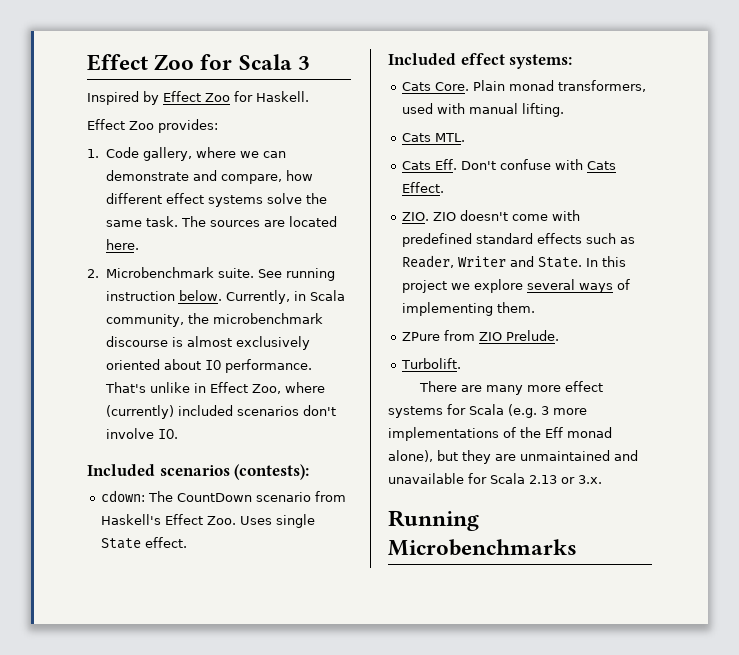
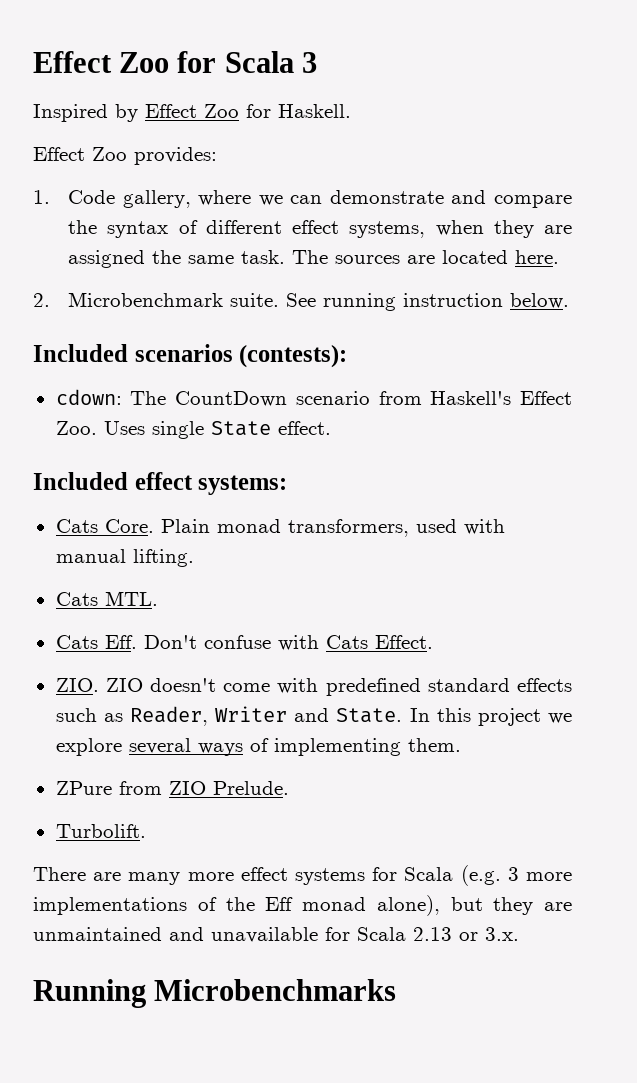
[220,170,313,184] [105,193,302,207] compare, how different effect systems solve -> [494,195,572,208] [68,220,572,238] [68,250,146,268] compare the syntax of different effect systems, when they are assigned
[225,290,345,304] [105,313,323,327] [105,336,310,350] [105,359,312,373] [104,382,325,394] [105,405,336,419] [105,428,178,439] Currently, in Scala community, the microbenchmark discourse is almost exclusively oriented about IO performance. That's unlike in Effect Zoo, where (currently) included scenarios don't involve IO. -> (570, 301) none

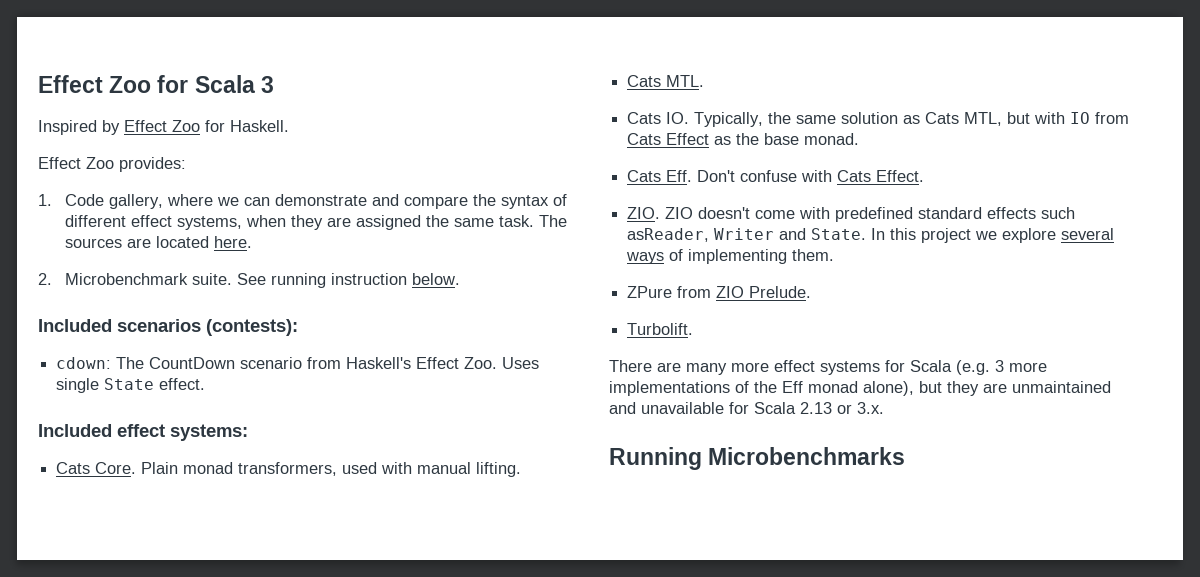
(158, 598) none -> [627,112,1130,127] [627,133,860,145] // Cats IO. Typically, the same solution as Cats MTL, but with IO from Cats Effect as the base monad.
[103,706,208,726] as Reader, -> [627,228,710,242] asReader,

